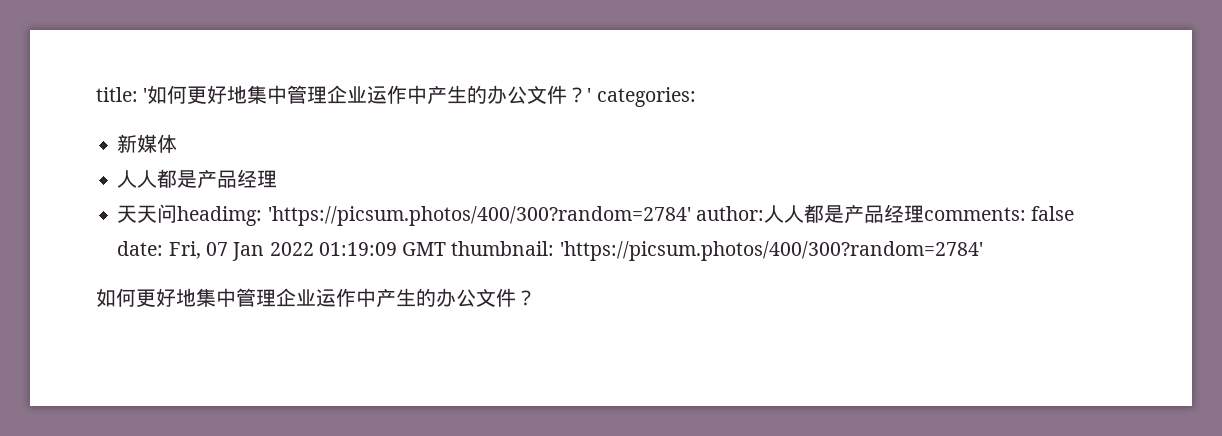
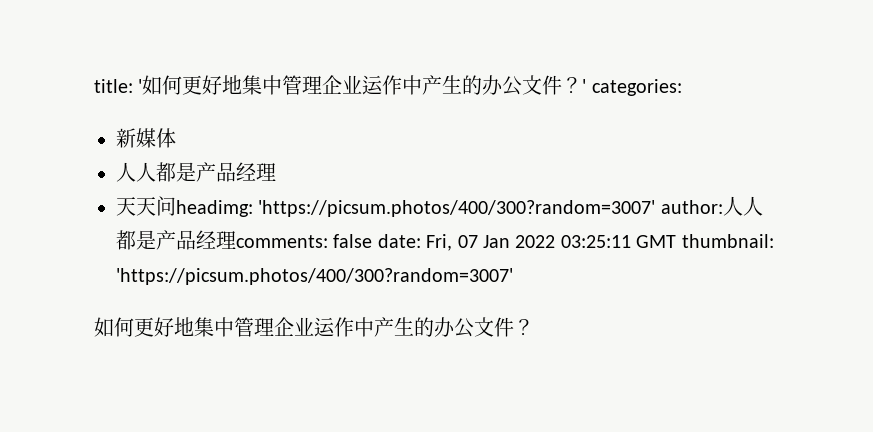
[267,206,691,226] 'https://picsum.photos/400/300?random=2784' -> [258,200,656,217] 'https://picsum.photos/400/300?random=3007'
[318,242,397,256] 01:19:09 -> [560,235,631,248] 03:25:11
[559,241,983,261] 'https://picsum.photos/400/300?random=2784' -> [116,268,513,285] 'https://picsum.photos/400/300?random=3007'

